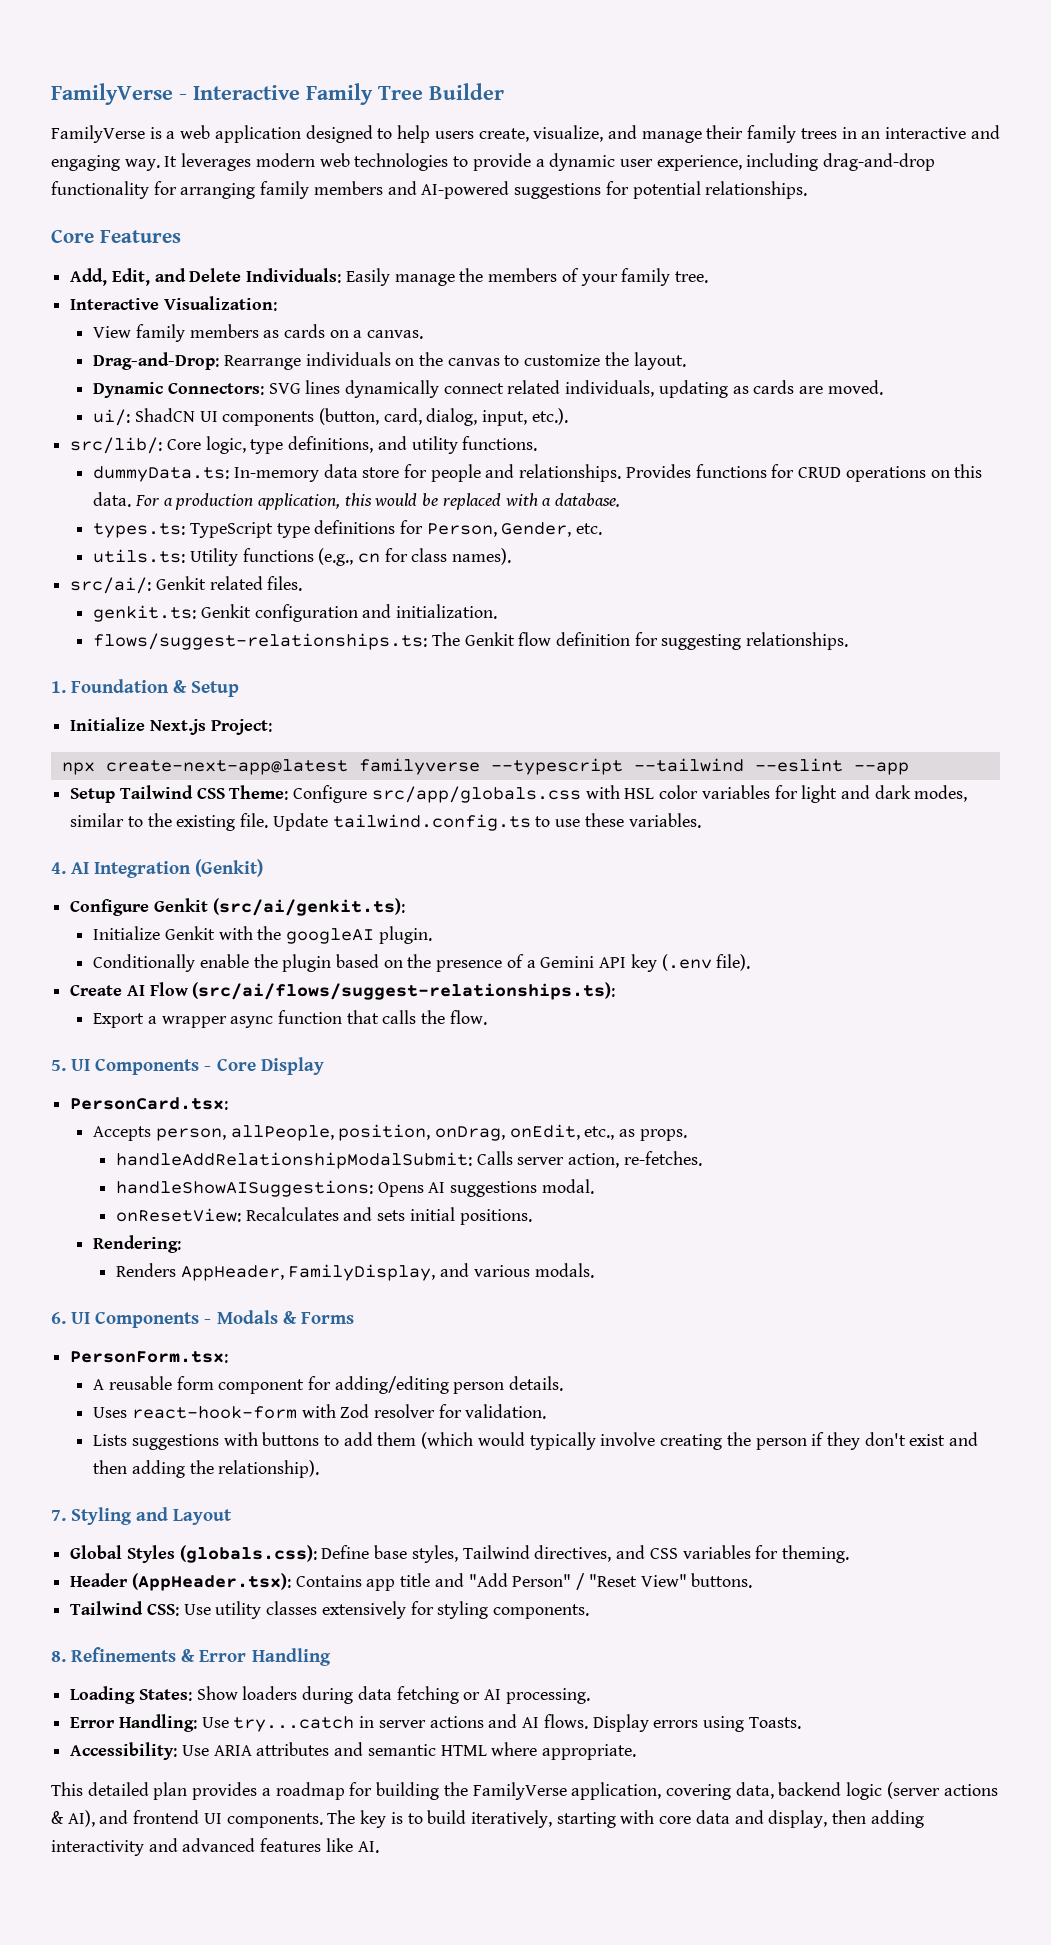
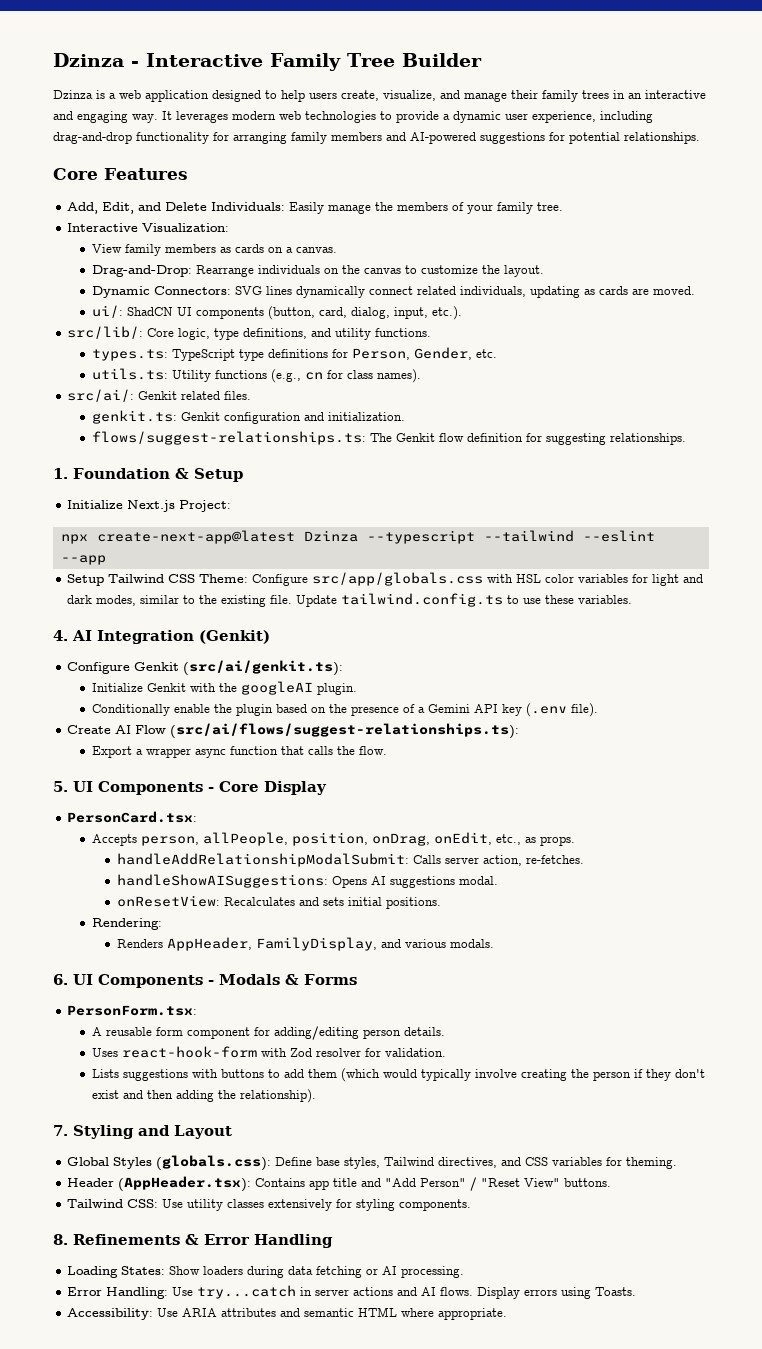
[51,83,173,105] FamilyVerse -> [53,53,124,67] Dzinza
[51,125,145,143] FamilyVerse -> [53,90,93,99] Dzinza
[93,464,983,482] [93,492,621,510] // dummyData.ts: In-memory data store for people and relationships. Provides functions for CRUD operations on this data. For a production application, this would be replaced with a database. -> (432, 332) none
[358,758,480,775] familyverse -> [303,530,358,542] Dzinza
[51,1782,998,1800] [51,1810,924,1828] [51,1838,379,1856] // This detailed plan provides a roadmap for building the FamilyVerse application, covering data, backend logic (server actions & AI), and frontend UI components. The key is to build iteratively, starting with core data and display, then adding interactivity and advanced features like AI. -> (508, 1314) none

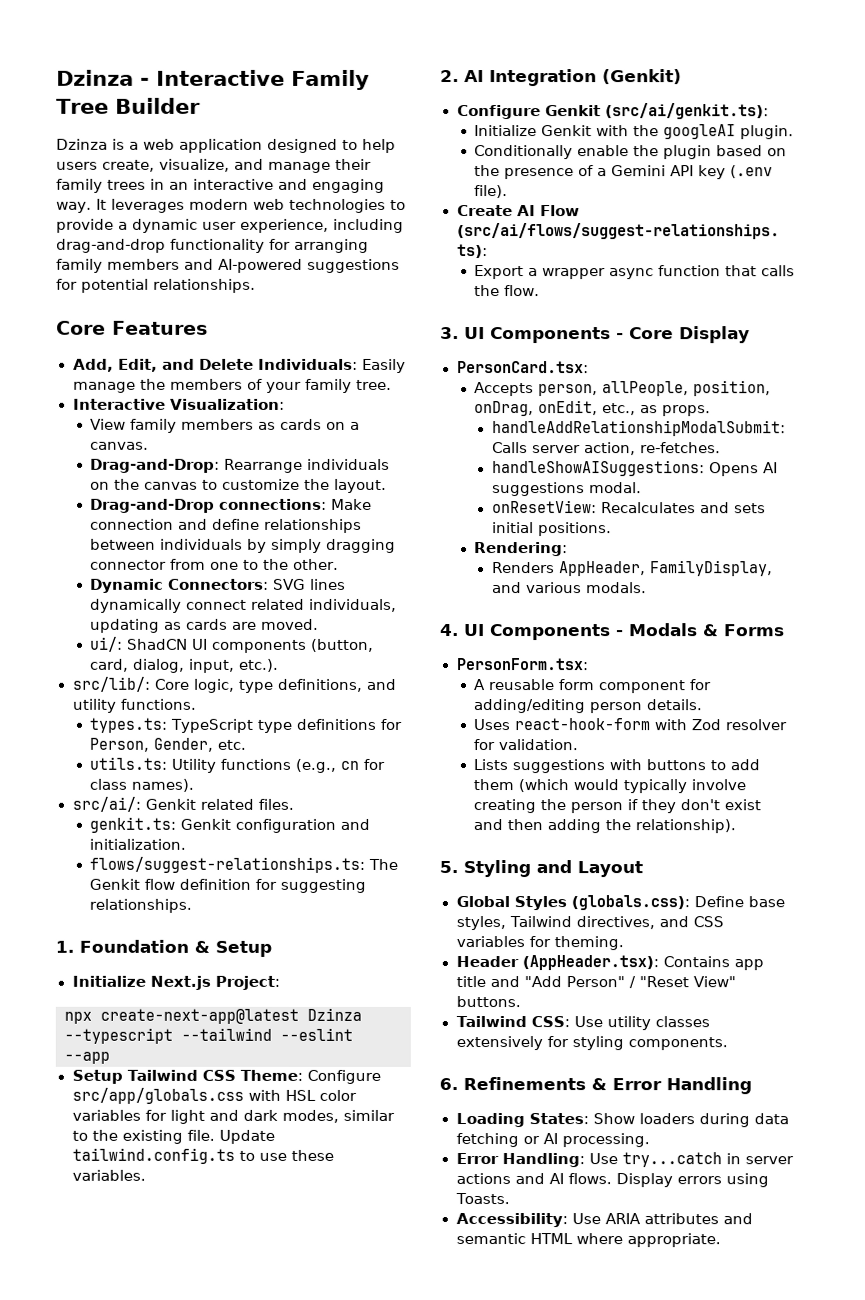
(544, 271) none -> [90,498,373,513] [90,518,363,533] [90,538,397,553] [90,558,340,570] // Drag-and-Drop connections: Make connection and define relationships between individuals by simply dragging connector from one to the other.
[53,630,68,641] 4. -> [440,70,459,83] 2.
[53,781,68,792] 5. -> [440,327,459,340] 3.
[53,974,68,985] 6. -> [440,624,459,637] 4.
[53,1125,68,1136] 7. -> [439,861,458,874] 5.
[53,1234,68,1245] 8. -> [439,1078,458,1091] 6.

